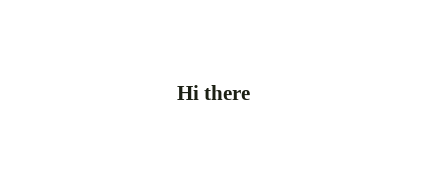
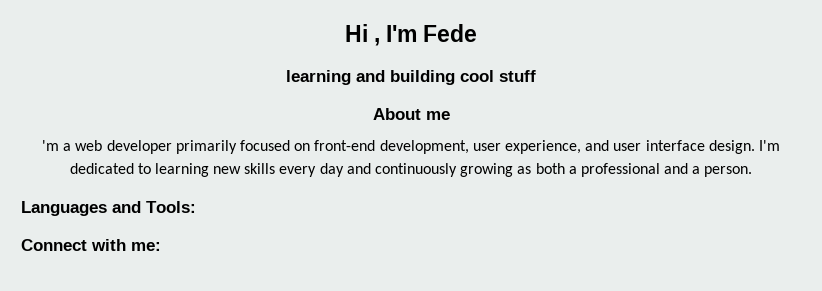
[204,85,251,100] there -> [373,24,478,46] [286,70,536,85] [372,108,450,120] [42,140,780,154] [69,163,753,177] [21,201,196,216] [21,239,161,251] , I'm Fede // learning and building cool stuff // About me // 'm a web developer primarily focused on front-end development, user experience, and user interface design. I'm dedicated to learning new skills every day and continuously growing as both a professional and a person. // Languages and Tools: // Connect with me:

